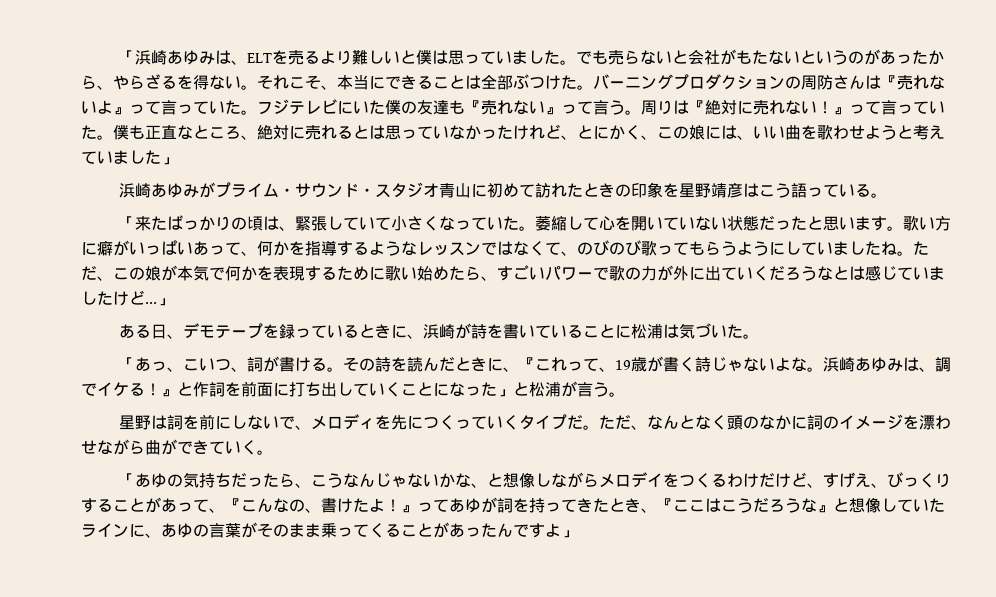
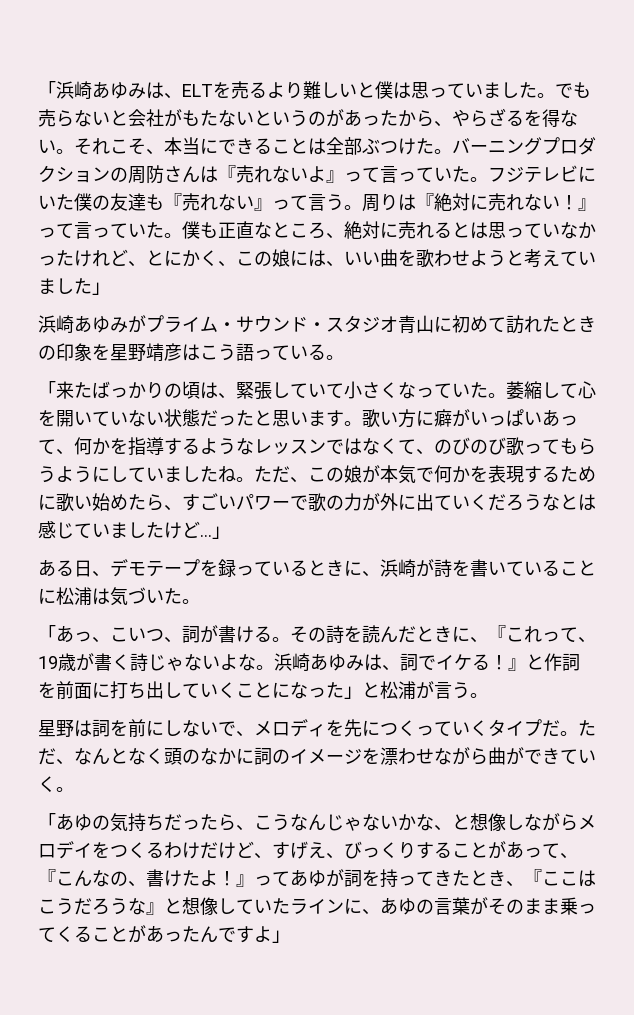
[934,357,951,372] 調 -> [400,653,418,671] 詞

